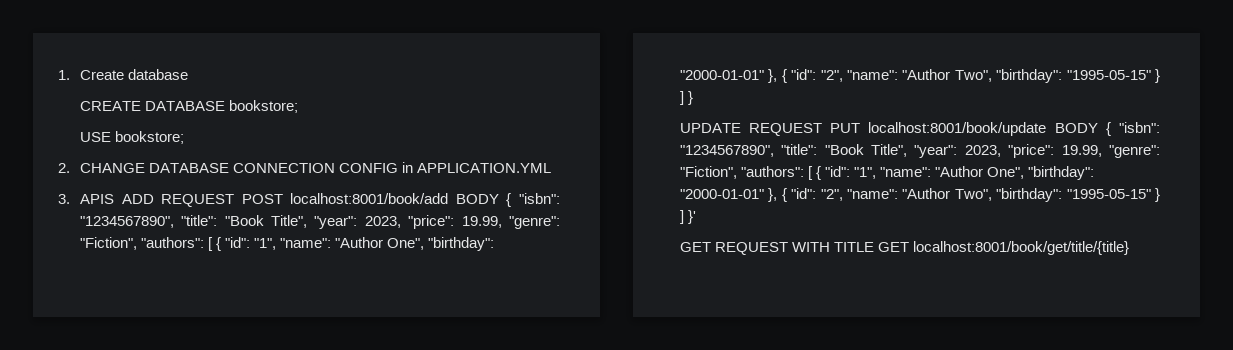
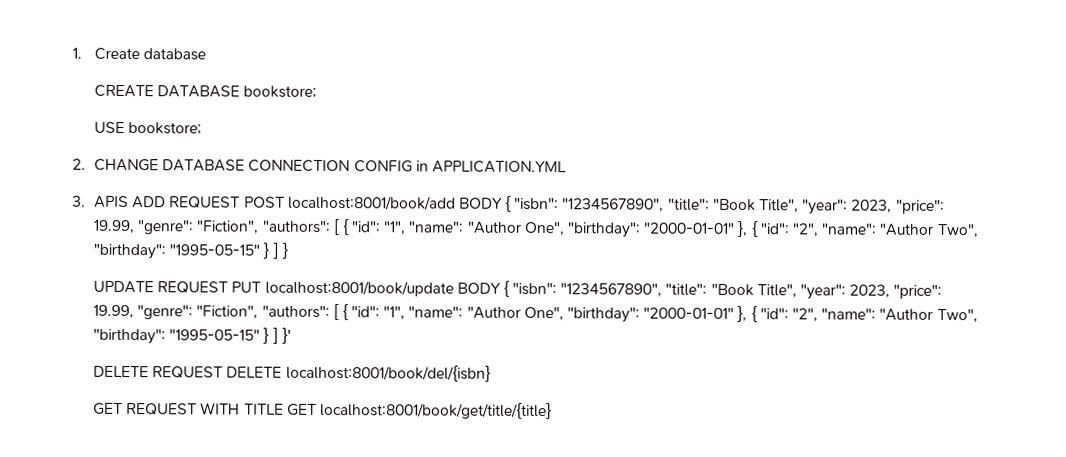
(696, 217) none -> [93,364,491,382] // DELETE REQUEST DELETE localhost:8001/book/del/{isbn}

